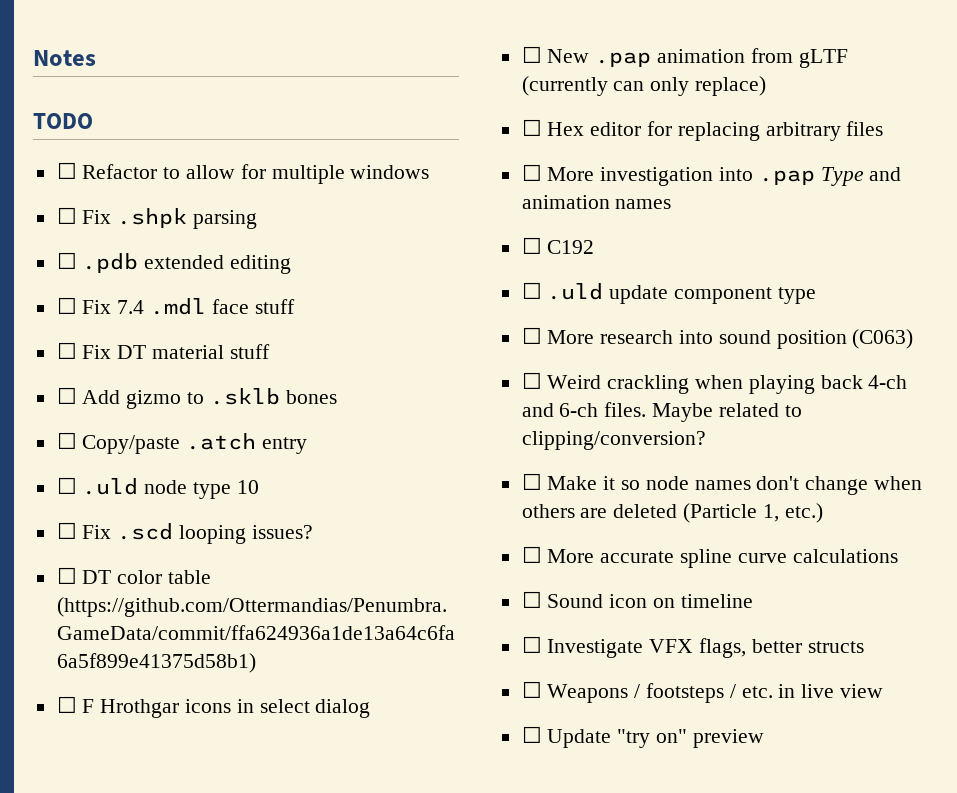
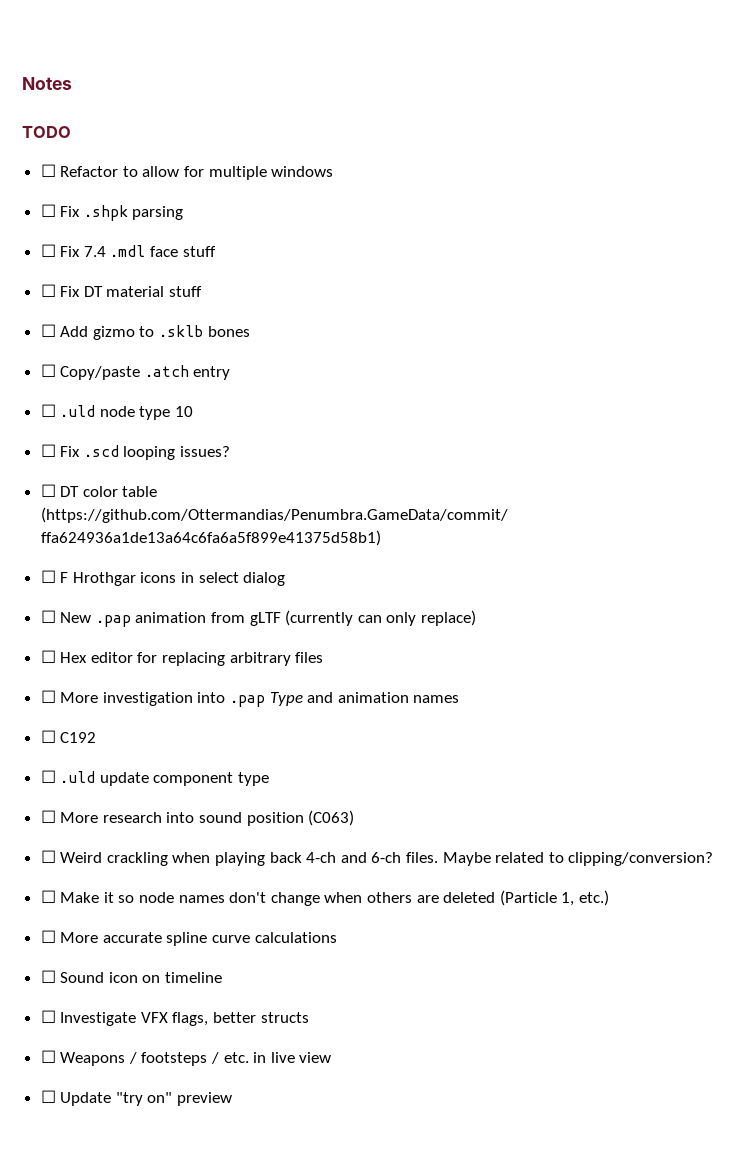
[56,252,292,274] // ☐ .pdb extended editing -> (184, 213) none

